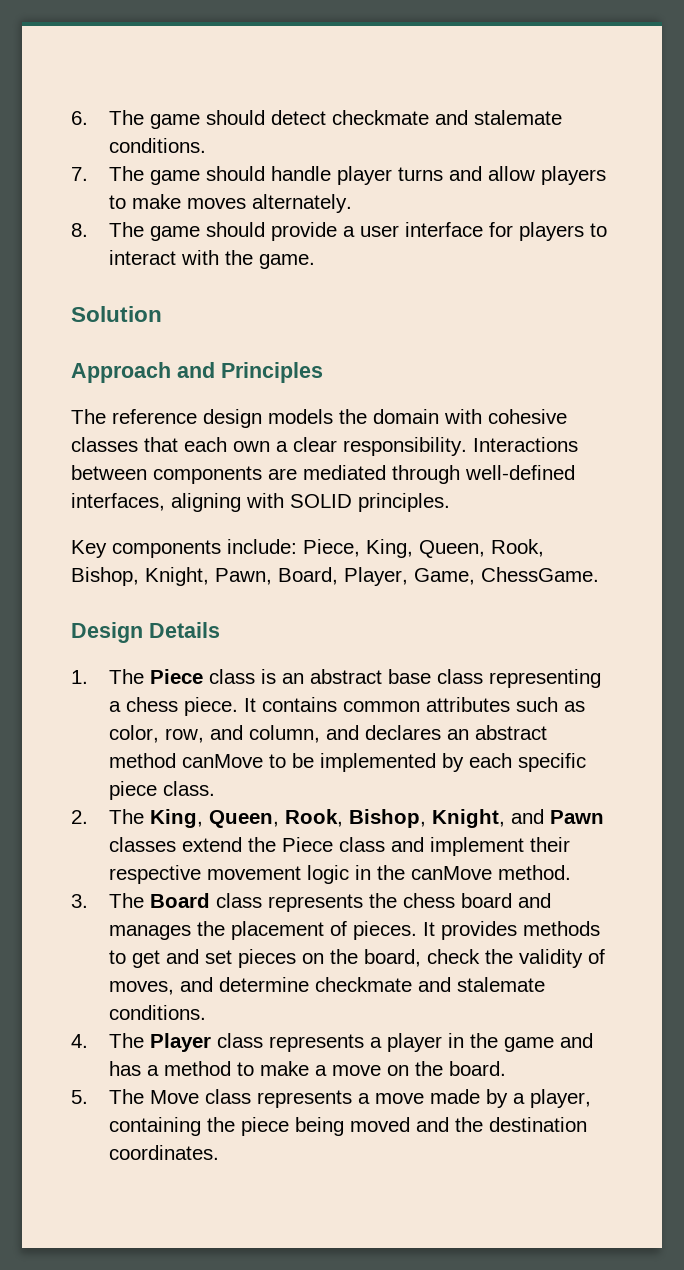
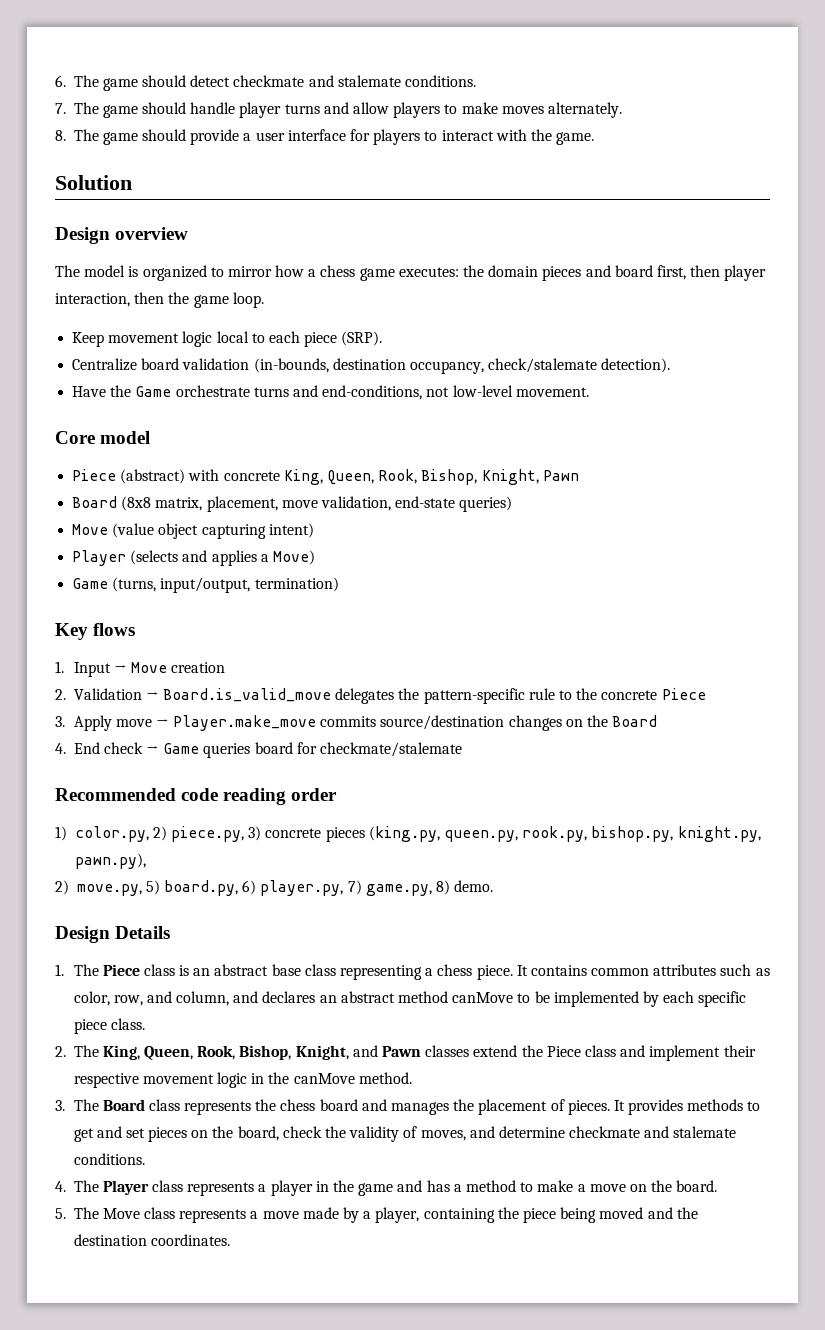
[71,362,323,383] [71,409,567,428] [71,437,578,456] [71,465,575,484] [71,493,450,512] [71,539,544,558] [71,567,599,586] Approach and Principles // The reference design models the domain with cohesive classes that each own a clear responsibility. Interactions between components are mediated through well-defined interfaces, aligning with SOLID principles. // Key components include: Piece, King, Queen, Rook, Bishop, Knight, Pawn, Board, Player, Game, ChessGame. -> [55,227,189,244] [55,265,767,281] [55,292,264,308] [72,331,383,347] [72,358,671,374] [72,385,589,400] [55,431,151,444] [72,469,579,485] [72,496,513,512] [72,523,314,539] [72,550,315,566] [72,577,339,593] [55,623,136,640] [55,661,226,677] [55,688,706,704] [55,715,658,731] [55,742,463,758] [55,788,338,805] [55,826,761,842] [74,853,146,869] [55,880,494,896] Design overview // The model is organized to mirror how a chess game executes: the domain pieces and board first, then player interaction, then the game loop. // Keep movement logic local to each piece (SRP). // Centralize board validation (in-bounds, destination occupancy, check/stalemate detection). // Have the Game orchestrate turns and end-conditions, not low-level movement. // Core model // Piece (abstract) with concrete King, Queen, Rook, Bishop, Knight, Pawn // Board (8x8 matrix, placement, move validation, end-state queries) // Move (value object capturing intent) // Player (selects and applies a Move) // Game (turns, input/output, termination) // Key flows // 1. Input → Move creation // 2. Validation → Board.is_valid_move delegates the pattern-specific rule to the concrete Piece // 3. Apply move → Player.make_move commits source/destination changes on the Board // 4. End check → Game queries board for checkmate/stalemate // Recommended code reading order // 1) color.py, 2) piece.py, 3) concrete pieces (king.py, queen.py, rook.py, bishop.py, knight.py, pawn.py), // 2) move.py, 5) board.py, 6) player.py, 7) game.py, 8) demo.

